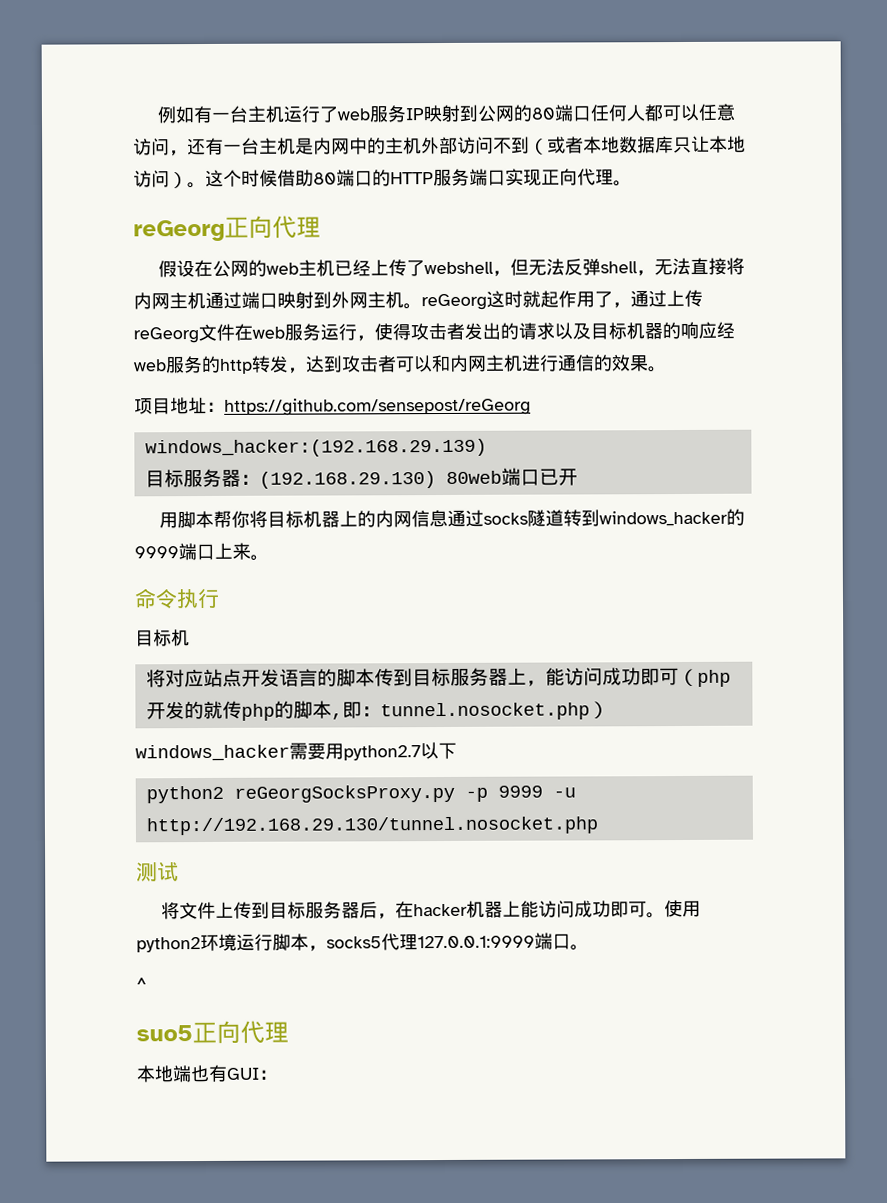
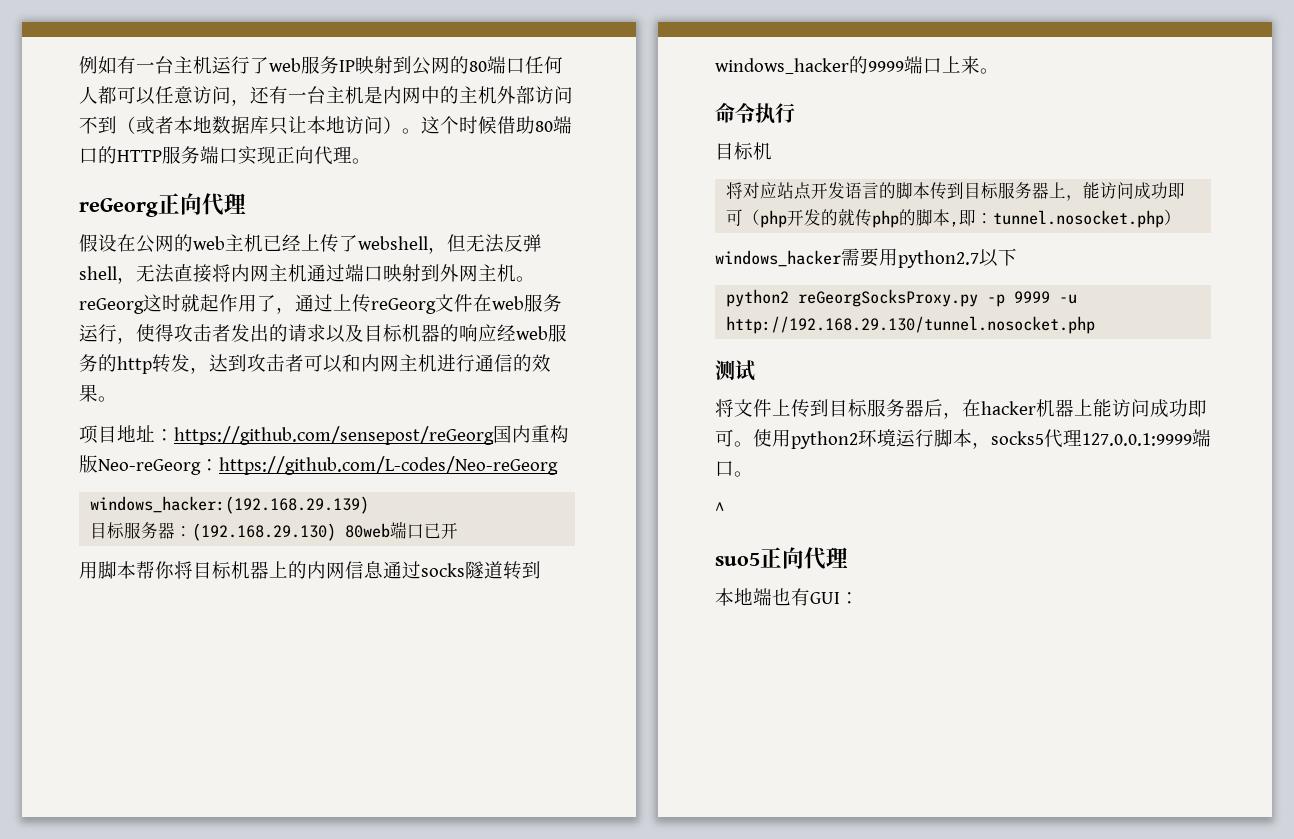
(531, 406) none -> [493,425,569,443] [79,455,558,475] 国内重构版Neo-reGeorg：https://github.com/L-codes/Neo-reGeorg

